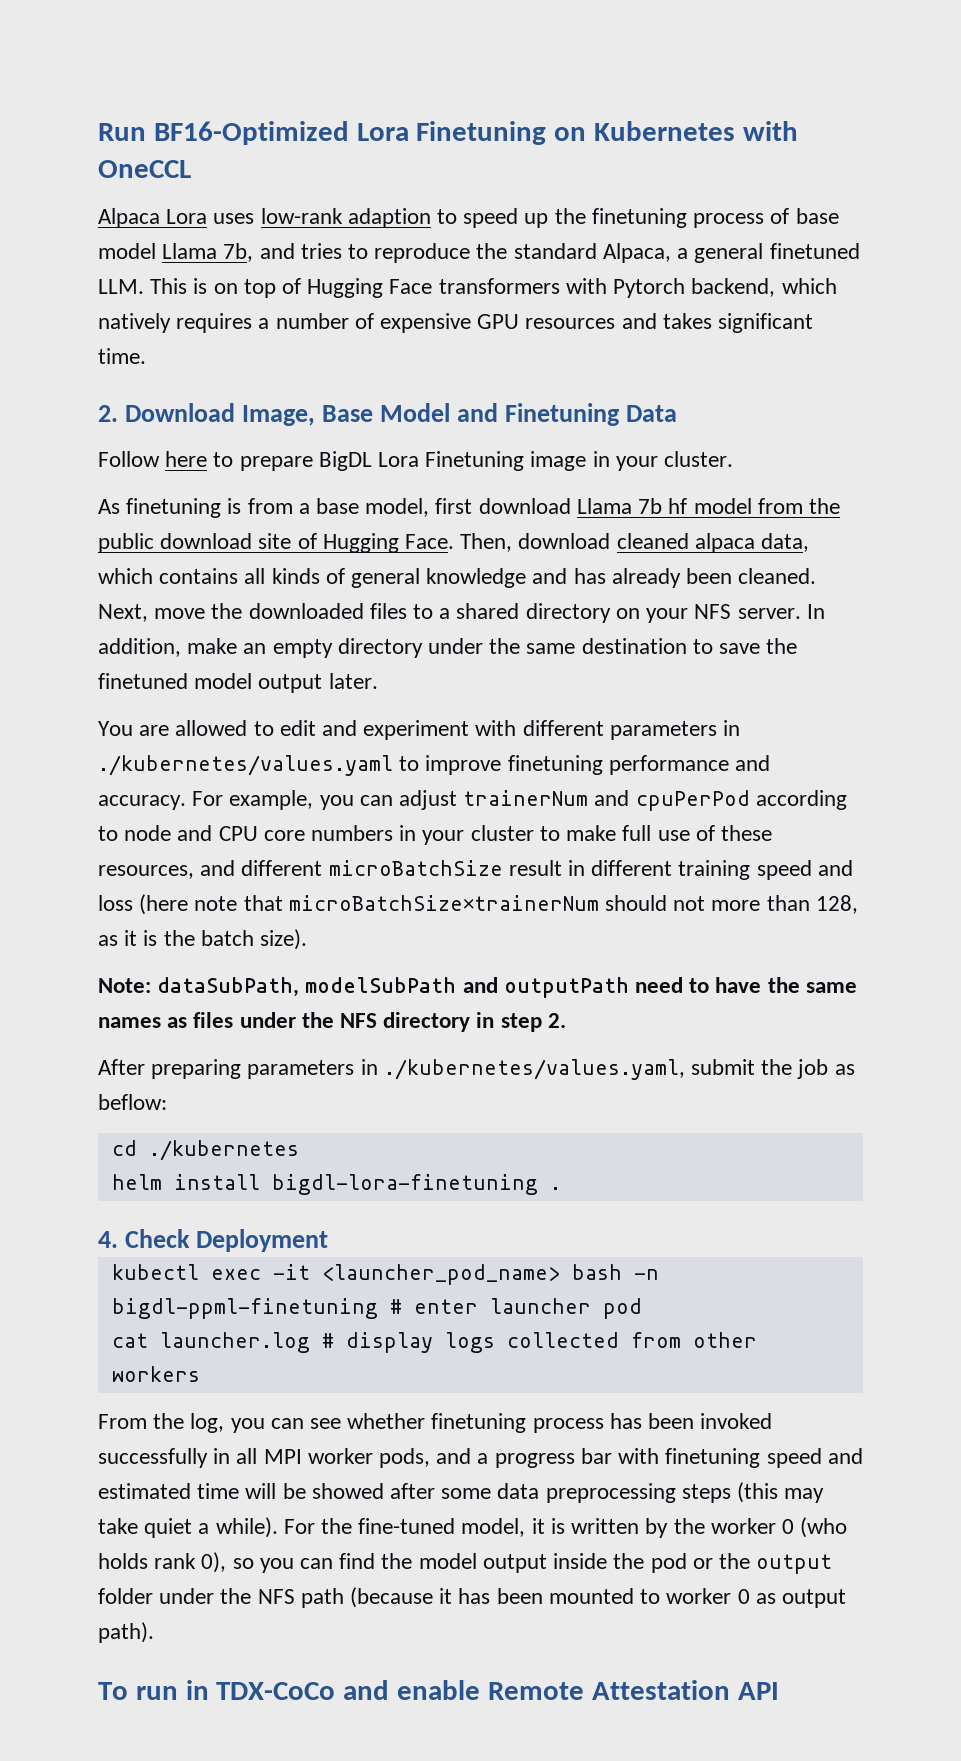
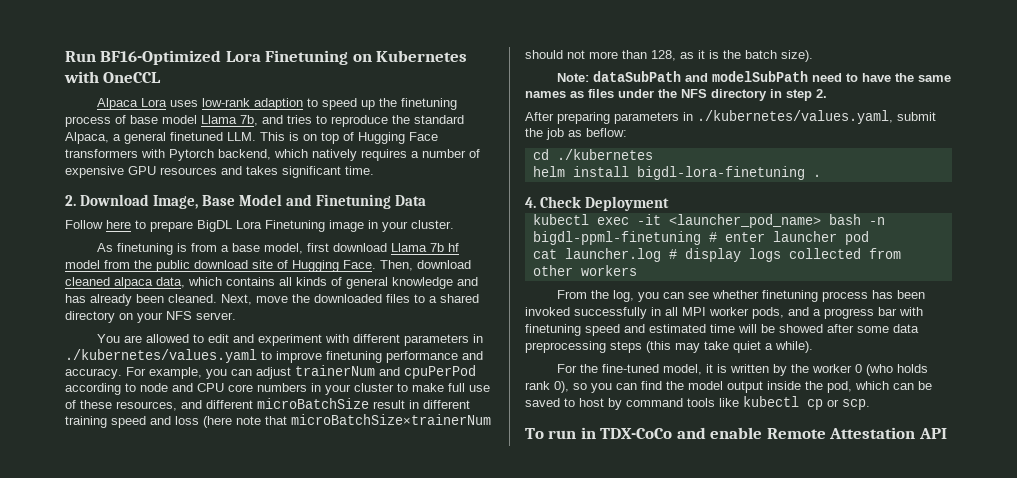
[806,604,825,619] [98,638,798,658] [98,673,378,693] In addition, make an empty directory under the same destination to save the finetuned model output later. -> (236, 316) none
[157,977,629,998] dataSubPath, modelSubPath and outputPath -> [592,71,808,82] dataSubPath and modelSubPath
(278, 1527) none -> (813, 347) //
[650,1553,833,1574] [98,1587,846,1608] [98,1622,154,1643] pod or the output folder under the NFS path (because it has been mounted to worker 0 as output path). -> [827,381,932,393] [525,396,870,410] pod, which can be saved to host by command tools like kubectl cp or scp.

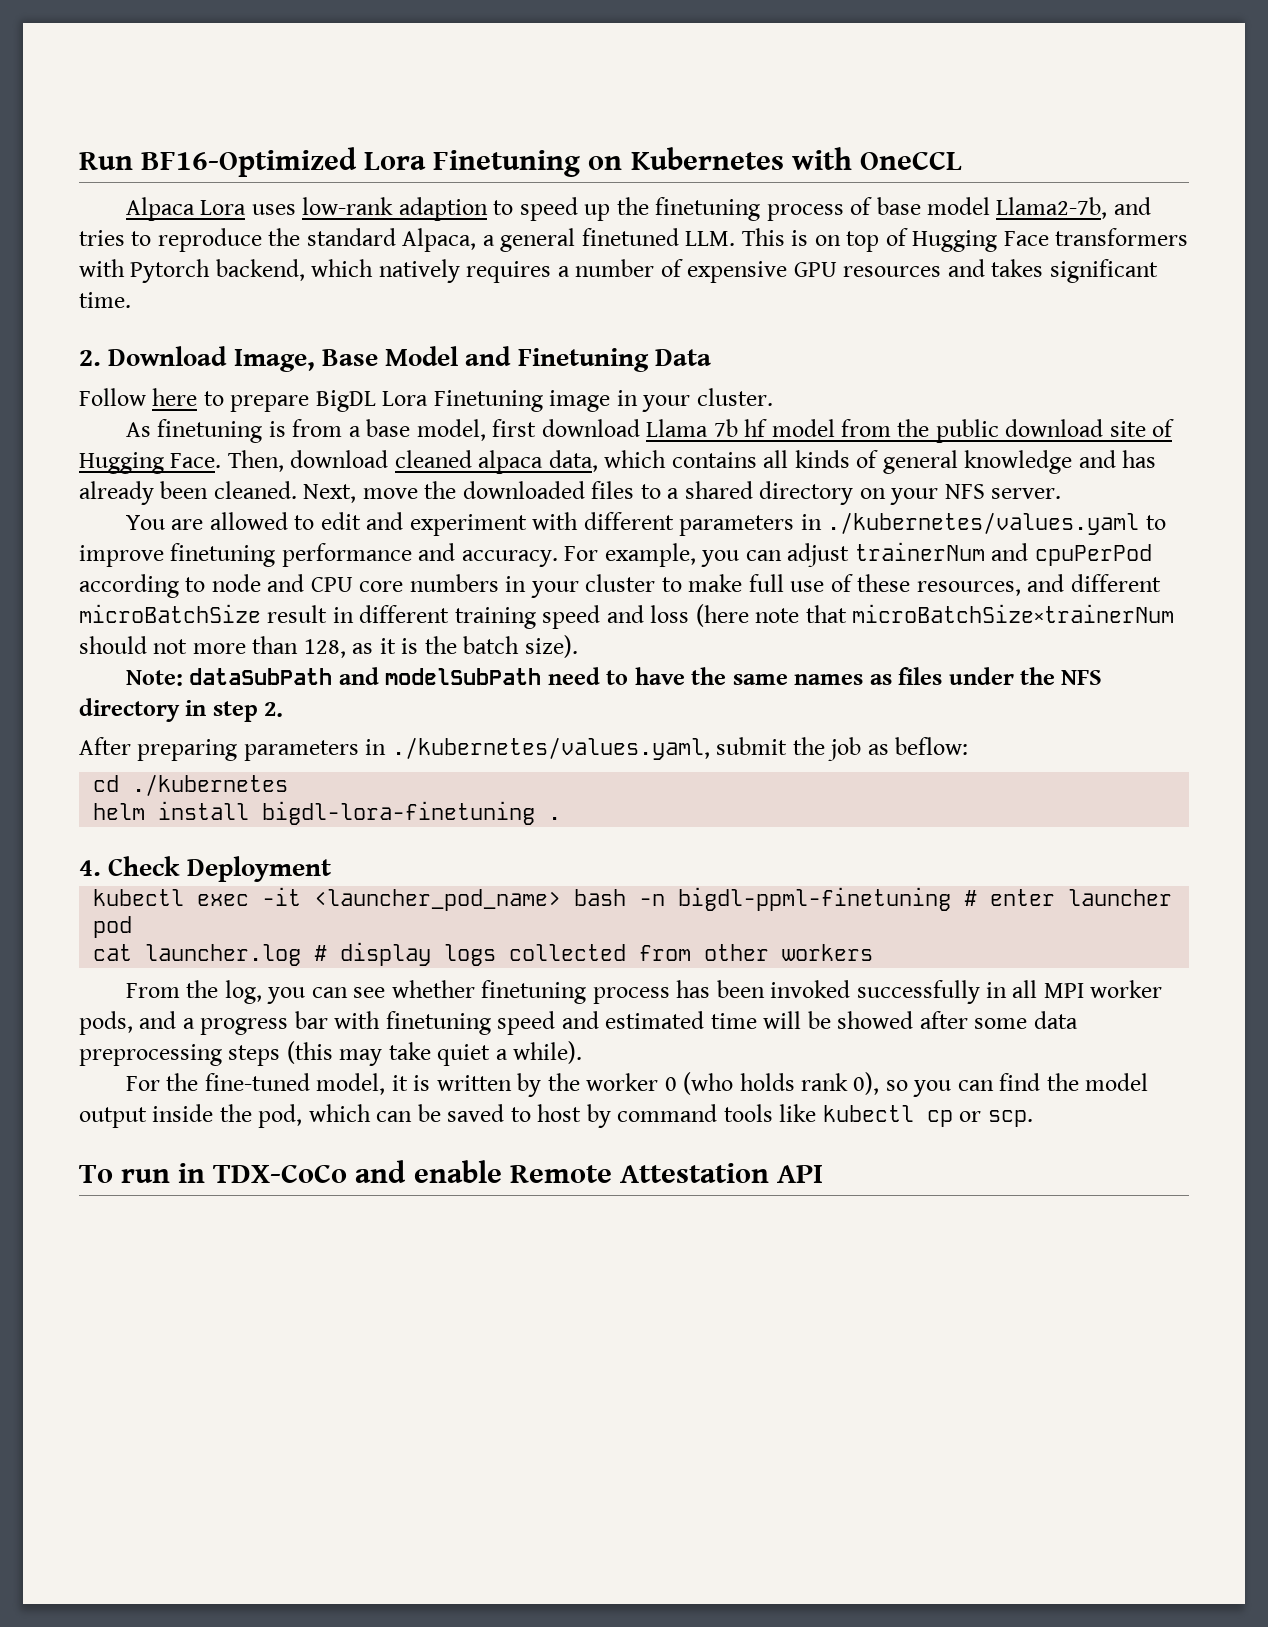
[201,115,258,126] Llama 7b, -> [996,197,1108,219] Llama2-7b,

